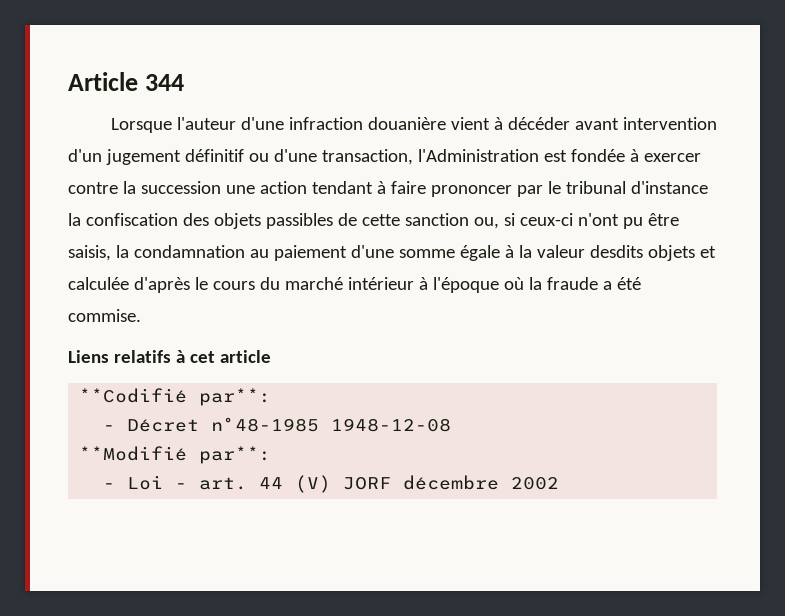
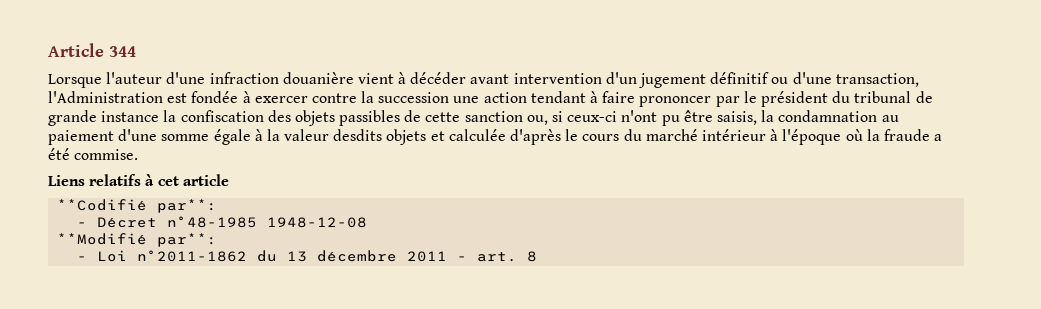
[565,181,708,194] tribunal d'instance -> [760,91,933,107] [48,110,160,126] président du tribunal de grande instance
[175,475,560,493] - art. 44 (V) JORF décembre 2002 -> [137,250,538,262] n°2011-1862 du 13 décembre 2011 - art. 8

